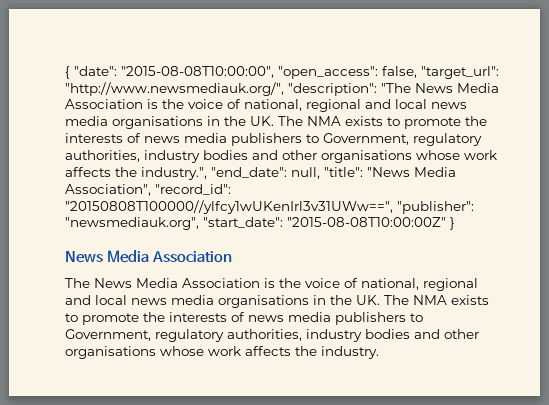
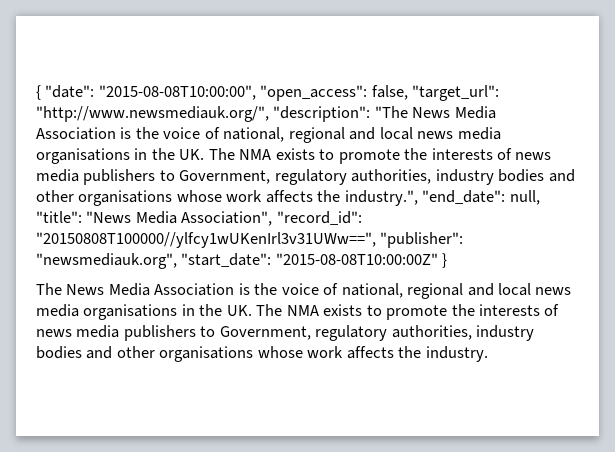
[65,250,233,263] // News Media Association -> (448, 260) none

